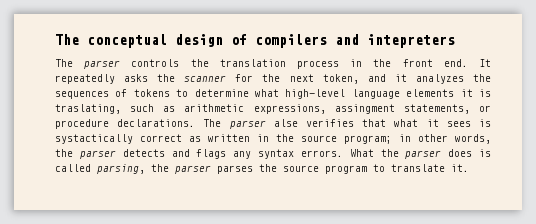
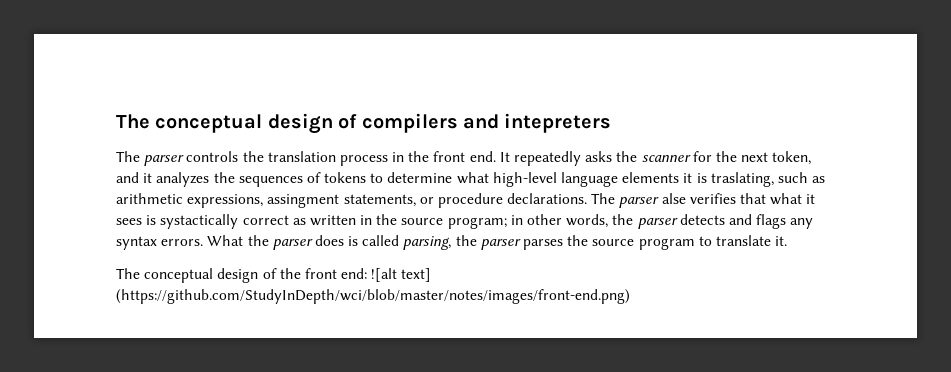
(469, 168) none -> [116,268,432,283] [116,289,630,304] // The conceptual design of the front end: ![alt text] (https://github.com/StudyInDepth/wci/blob/master/notes/images/front-end.png)

